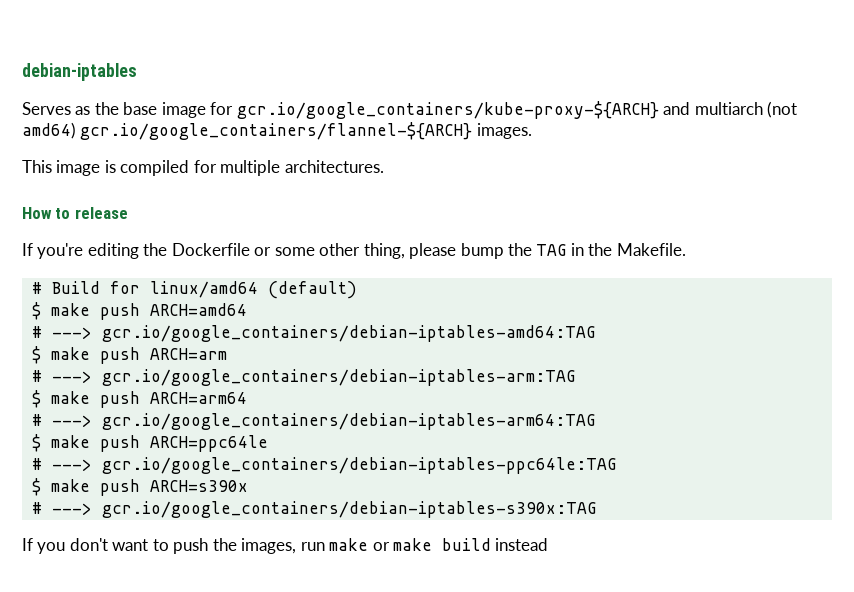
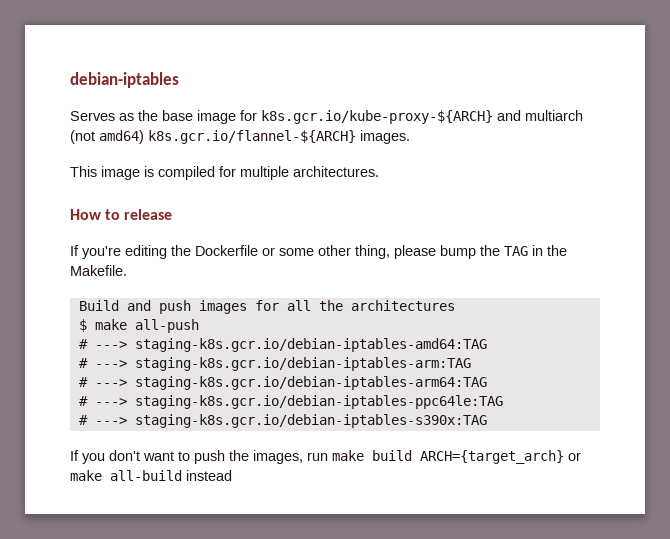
[236,101,659,119] gcr.io/google_containers/kube-proxy-${ARCH} -> [261,110,493,124] k8s.gcr.io/kube-proxy-${ARCH}
[80,122,473,140] gcr.io/google_containers/flannel-${ARCH} -> [148,130,356,144] k8s.gcr.io/flannel-${ARCH}
[31,281,357,299] [31,302,247,320] [31,325,595,342] [31,346,227,364] [31,369,575,386] [31,390,247,408] [31,413,595,430] [31,434,268,452] [31,457,616,474] [31,478,248,496] [31,501,596,518] # Build for linux/amd64 (default) // $ make push ARCH=amd64 // # ---> gcr.io/google_containers/debian-iptables-amd64:TAG // $ make push ARCH=arm // # ---> gcr.io/google_containers/debian-iptables-arm:TAG // $ make push ARCH=arm64 // # ---> gcr.io/google_containers/debian-iptables-arm64:TAG // $ make push ARCH=ppc64le // # ---> gcr.io/google_containers/debian-iptables-ppc64le:TAG // $ make push ARCH=s390x // # ---> gcr.io/google_containers/debian-iptables-s390x:TAG -> [78,300,455,314] [78,319,199,333] [78,338,487,352] [78,357,471,371] [78,376,487,390] [78,395,503,409] [78,414,487,428] Build and push images for all the architectures // $ make all-push // # ---> staging-k8s.gcr.io/debian-iptables-amd64:TAG // # ---> staging-k8s.gcr.io/debian-iptables-arm:TAG // # ---> staging-k8s.gcr.io/debian-iptables-arm64:TAG // # ---> staging-k8s.gcr.io/debian-iptables-ppc64le:TAG // # ---> staging-k8s.gcr.io/debian-iptables-s390x:TAG
(369, 544) none -> [372,450,564,464] build ARCH={target_arch}
[442,538,492,551] build -> [110,470,182,481] all-build

